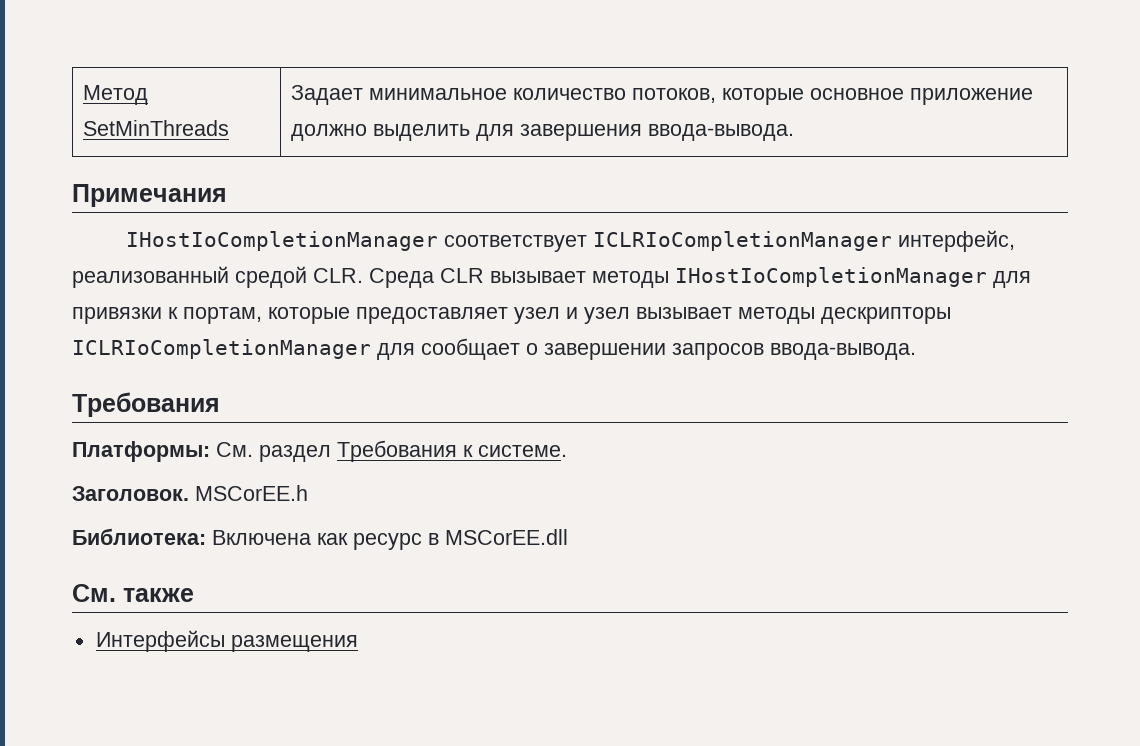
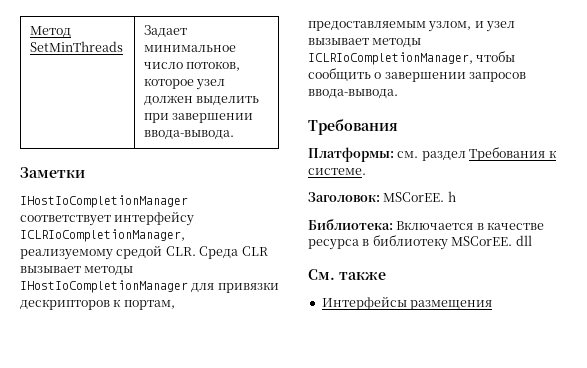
[513,88,1034,105] [291,124,795,141] [72,184,227,207] количество потоков, которые основное приложение должно выделить для завершения ввода-вывода. // Примечания -> [143,61,241,71] [143,78,226,90] [143,95,260,106] [143,113,254,123] [143,130,234,140] [20,167,85,178] число потоков, которое узел должен выделить при завершении ввода-вывода. // Заметки
[592,230,1015,252] [72,266,229,288] ICLRIoCompletionManager интерфейс, реализованный -> [114,211,195,226] [20,229,185,242] [20,249,113,260] интерфейсу ICLRIoCompletionManager, реализуемому
(162, 315) none -> [20,299,110,310] дескрипторов
[268,307,560,324] которые предоставляет узел -> [308,21,472,32] предоставляемым узлом,
[821,307,951,324] [72,338,520,360] дескрипторы ICLRIoCompletionManager для сообщает -> [308,51,516,65] [308,68,371,82] ICLRIoCompletionManager, чтобы сообщить
[216,442,253,457] См. -> [397,151,419,158] см.
[72,485,308,501] [72,528,568,550] Заголовок. MSCorEE.h // Библиотека: Включена как ресурс в MSCorEE.dll -> [308,191,456,202] [308,218,545,230] [308,235,532,250] Заголовок: MSCorEE. h // Библиотека: Включается в качестве ресурса в библиотеку MSCorEE. dll

